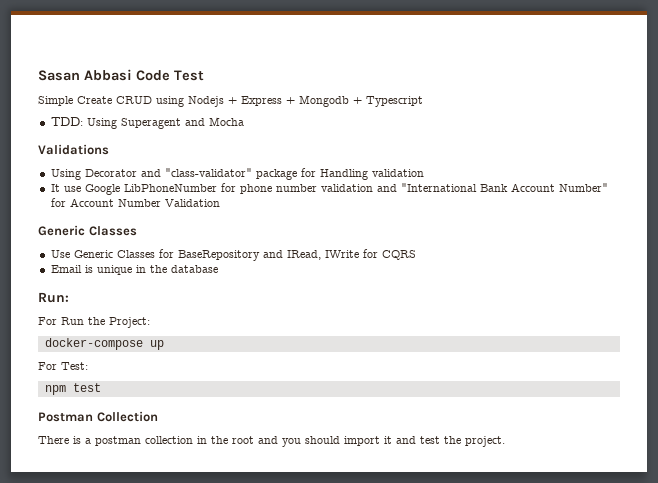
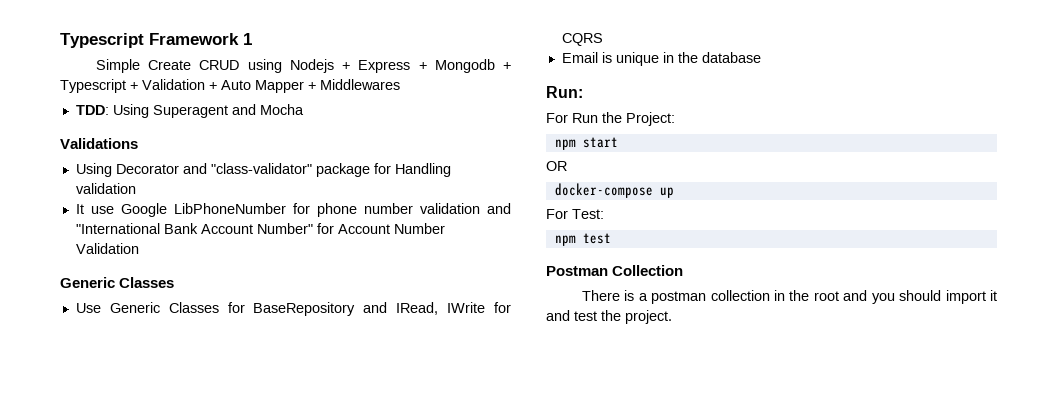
[38,69,204,81] Sasan Abbasi Code Test -> [60,33,252,48] Typescript Framework 1
(423, 101) none -> [130,79,400,93] + Validation + Auto Mapper + Middlewares
(150, 322) none -> [554,137,618,150] [546,161,567,171] // npm start // OR

